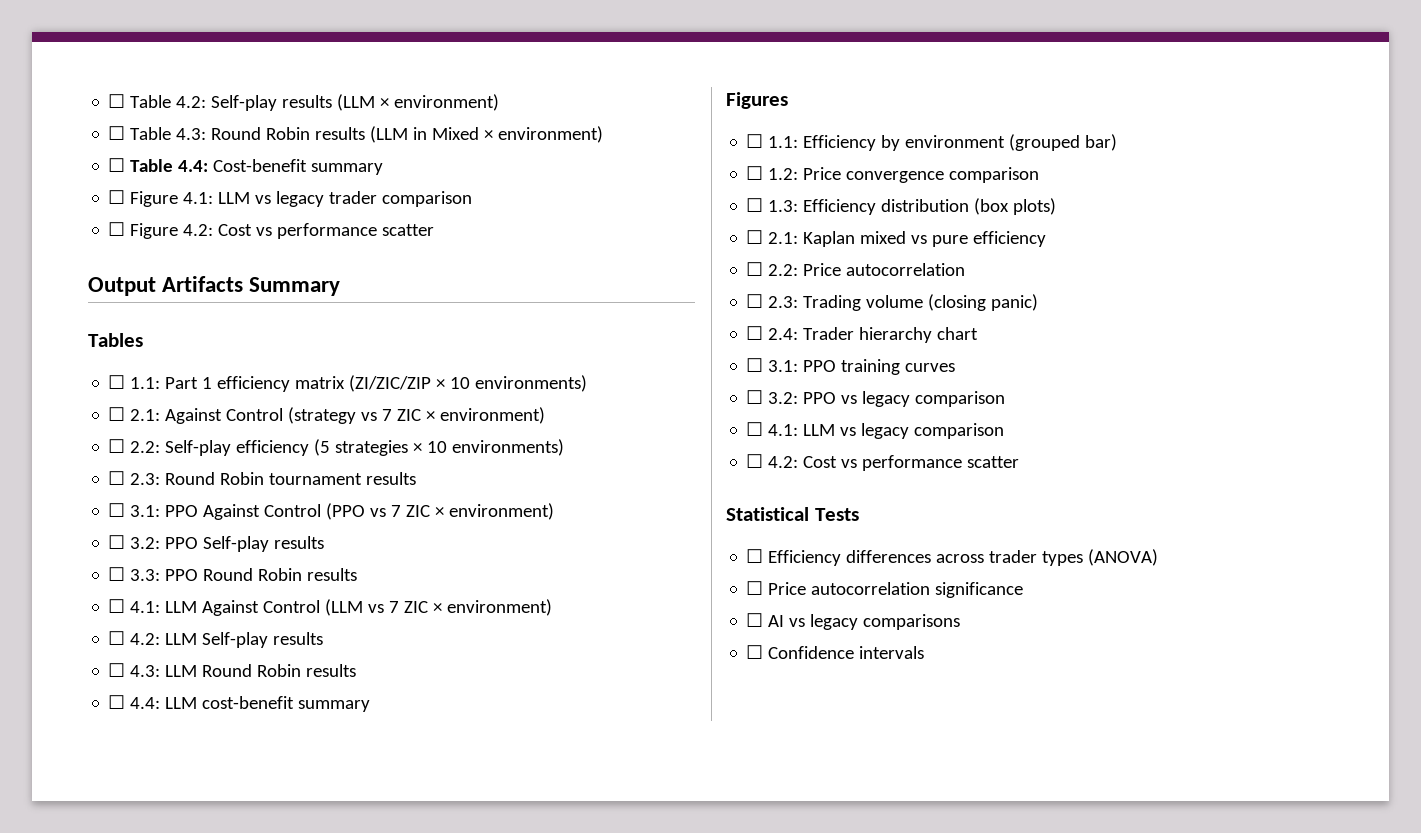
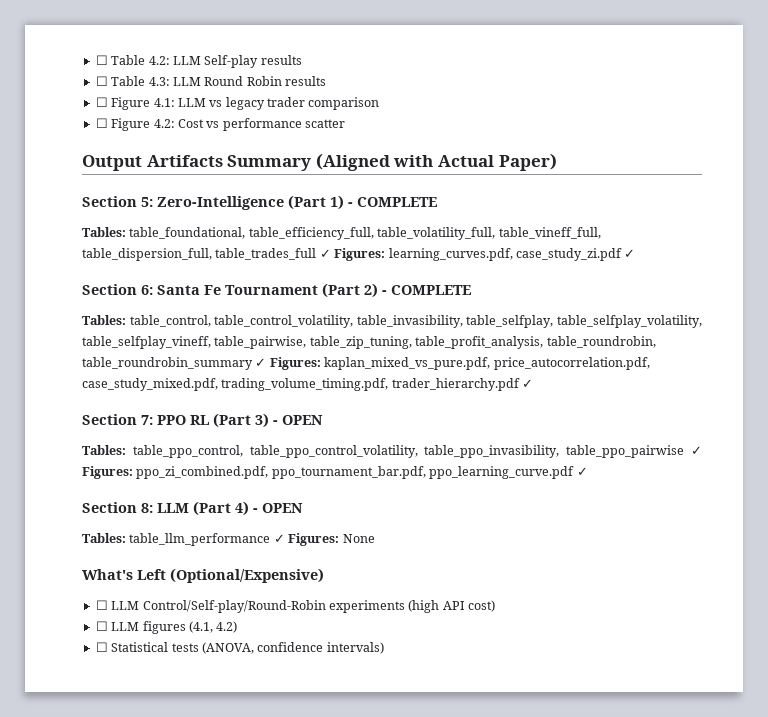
[211,94,500,111] Self-play results (LLM × environment) -> [172,55,302,68] LLM Self-play results
[211,126,604,143] [108,158,384,175] Round Robin results (LLM in Mixed × environment) // ☐ Table 4.4: Cost-benefit summary -> [172,76,326,86] LLM Round Robin results
[88,333,143,347] [108,375,588,392] [108,407,546,424] [108,439,565,456] [108,471,417,485] [108,503,555,520] [108,535,325,552] [108,567,358,581] [108,599,553,616] [108,631,324,648] [108,663,357,677] [108,695,371,712] [726,92,788,109] [746,134,1118,151] [746,166,1040,183] [746,198,1057,215] [746,230,1047,247] [746,262,966,276] [746,294,1039,311] [746,326,979,343] [746,358,956,375] [746,390,1006,407] [746,422,1005,439] [746,454,1020,471] [726,507,859,521] [746,549,1159,566] [746,581,1024,598] [746,613,961,630] [746,645,925,659] // Tables // ☐ 1.1: Part 1 efficiency matrix (ZI/ZIC/ZIP × 10 environments) // ☐ 2.1: Against Control (strategy vs 7 ZIC × environment) // ☐ 2.2: Self-play efficiency (5 strategies × 10 environments) // ☐ 2.3: Round Robin tournament results // ☐ 3.1: PPO Against Control (PPO vs 7 ZIC × environment) // ☐ 3.2: PPO Self-play results // ☐ 3.3: PPO Round Robin results // ☐ 4.1: LLM Against Control (LLM vs 7 ZIC × environment) // ☐ 4.2: LLM Self-play results // ☐ 4.3: LLM Round Robin results // ☐ 4.4: LLM cost-benefit summary // Figures // ☐ 1.1: Efficiency by environment (grouped bar) // ☐ 1.2: Price convergence comparison // ☐ 1.3: Efficiency distribution (box plots) // ☐ 2.1: Kaplan mixed vs pure efficiency // ☐ 2.2: Price autocorrelation // ☐ 2.3: Trading volume (closing panic) // ☐ 2.4: Trader hierarchy chart // ☐ 3.1: PPO training curves // ☐ 3.2: PPO vs legacy comparison // ☐ 4.1: LLM vs legacy comparison // ☐ 4.2: Cost vs performance scatter // Statistical Tests // ☐ Efficiency differences across trader types (ANOVA) // ☐ Price autocorrelation significance // ☐ AI vs legacy comparisons // ☐ Confidence intervals -> [315,153,557,171] [82,195,437,210] [82,227,601,240] [82,248,636,261] [82,283,471,298] [82,315,702,328] [82,336,656,349] [82,357,650,370] [82,378,534,391] [82,413,323,428] [82,445,702,458] [82,466,588,479] [82,501,303,516] [82,533,375,546] [82,568,324,583] [95,600,495,613] [95,621,238,634] [95,642,384,654] (Aligned with Actual Paper) // Section 5: Zero-Intelligence (Part 1) - COMPLETE // Tables: table_foundational, table_efficiency_full, table_volatility_full, table_vineff_full, table_dispersion_full, table_trades_full ✓ Figures: learning_curves.pdf, case_study_zi.pdf ✓ // Section 6: Santa Fe Tournament (Part 2) - COMPLETE // Tables: table_control, table_control_volatility, table_invasibility, table_selfplay, table_selfplay_volatility, table_selfplay_vineff, table_pairwise, table_zip_tuning, table_profit_analysis, table_roundrobin, table_roundrobin_summary ✓ Figures: kaplan_mixed_vs_pure.pdf, price_autocorrelation.pdf, case_study_mixed.pdf, trading_volume_timing.pdf, trader_hierarchy.pdf ✓ // Section 7: PPO RL (Part 3) - OPEN // Tables: table_ppo_control, table_ppo_control_volatility, table_ppo_invasibility, table_ppo_pairwise ✓ Figures: ppo_zi_combined.pdf, ppo_tournament_bar.pdf, ppo_learning_curve.pdf ✓ // Section 8: LLM (Part 4) - OPEN // Tables: table_llm_performance ✓ Figures: None // What's Left (Optional/Expensive) // ☐ LLM Control/Self-play/Round-Robin experiments (high API cost) // ☐ LLM figures (4.1, 4.2) // ☐ Statistical tests (ANOVA, confidence intervals)

